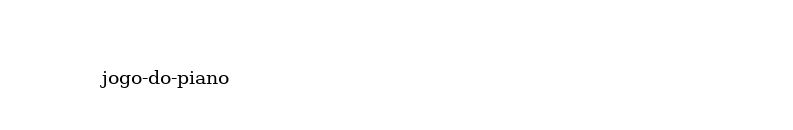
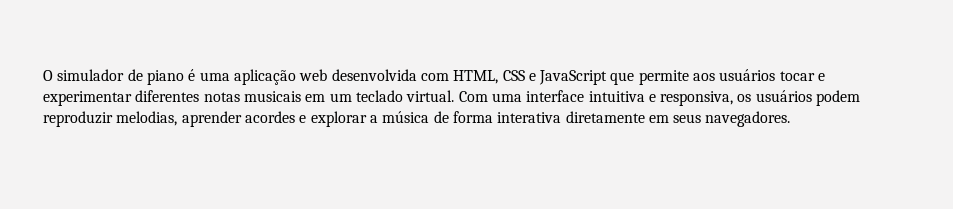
[100,70,229,88] jogo-do-piano -> [43,69,826,85] [43,90,861,106] [43,111,791,127] O simulador de piano é uma aplicação web desenvolvida com HTML, CSS e JavaScript que permite aos usuários tocar e experimentar diferentes notas musicais em um teclado virtual. Com uma interface intuitiva e responsiva, os usuários podem reproduzir melodias, aprender acordes e explorar a música de forma interativa diretamente em seus navegadores.

